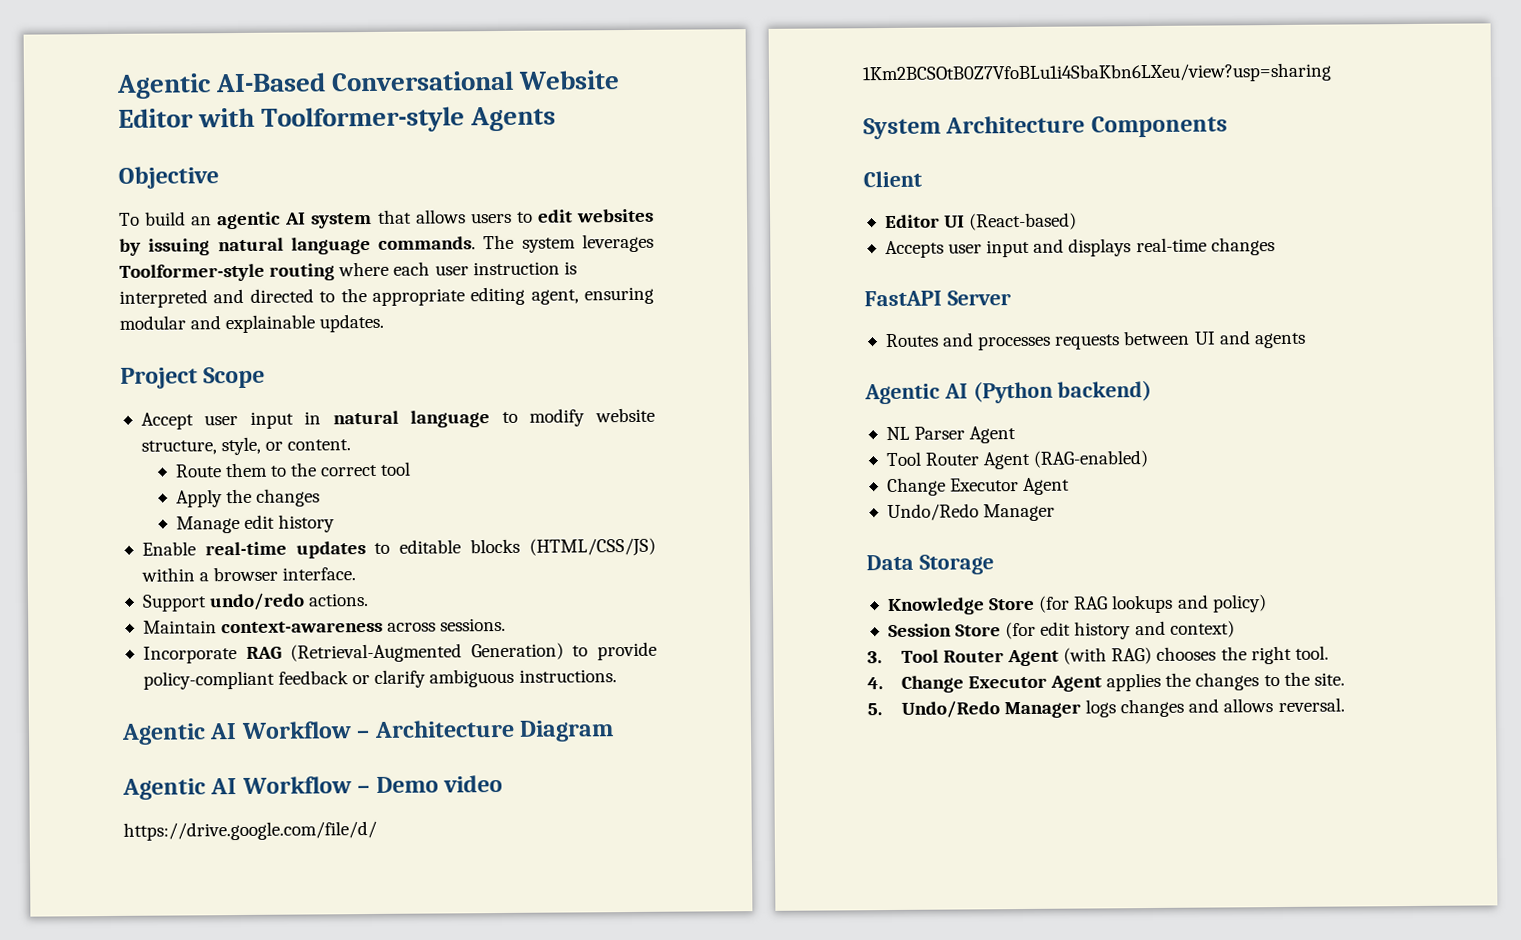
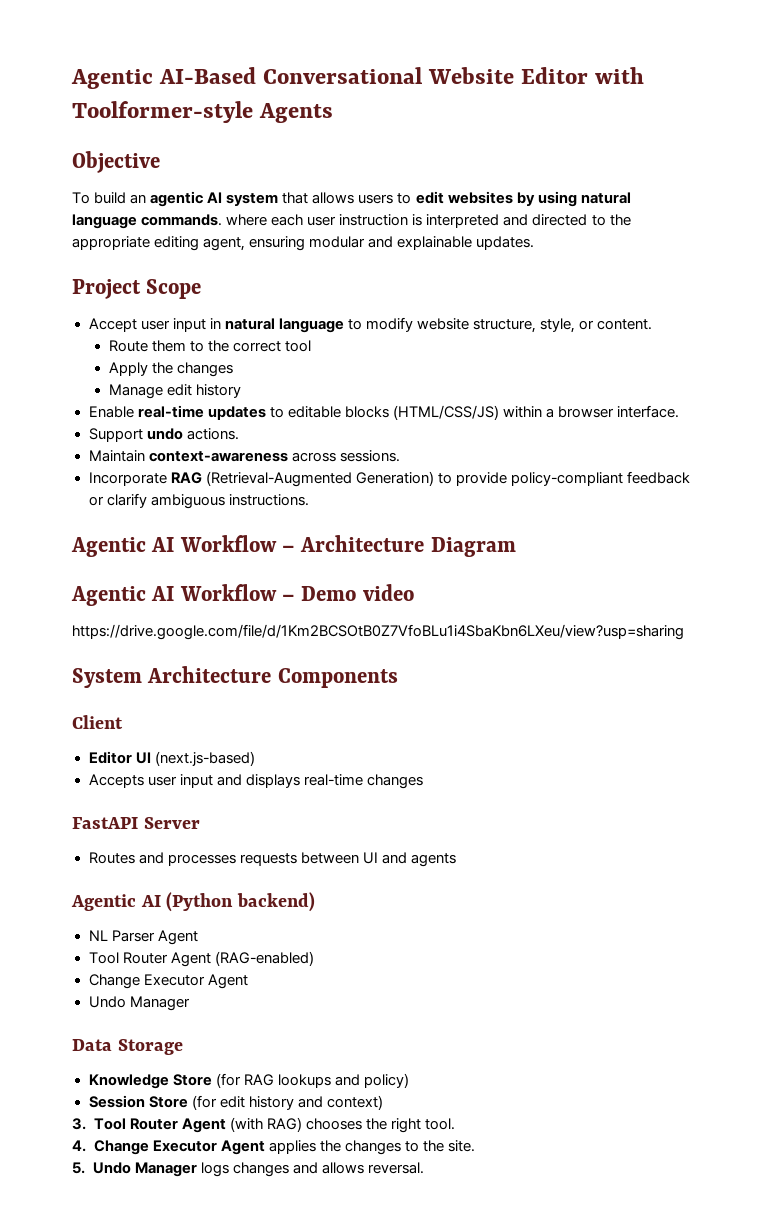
[148,238,211,256] issuing -> [537,191,577,207] using
[483,233,654,253] [119,263,336,282] The system leverages Toolformer-style routing -> (223, 220) none
[209,592,306,611] undo/redo -> [146,428,183,440] undo
[969,212,1078,231] (React-based) -> [154,751,255,766] (next.js-based)
[886,503,979,522] Undo/Redo -> [88,996,126,1008] Undo
[900,700,1000,718] Undo/Redo -> [92,1162,131,1174] Undo

